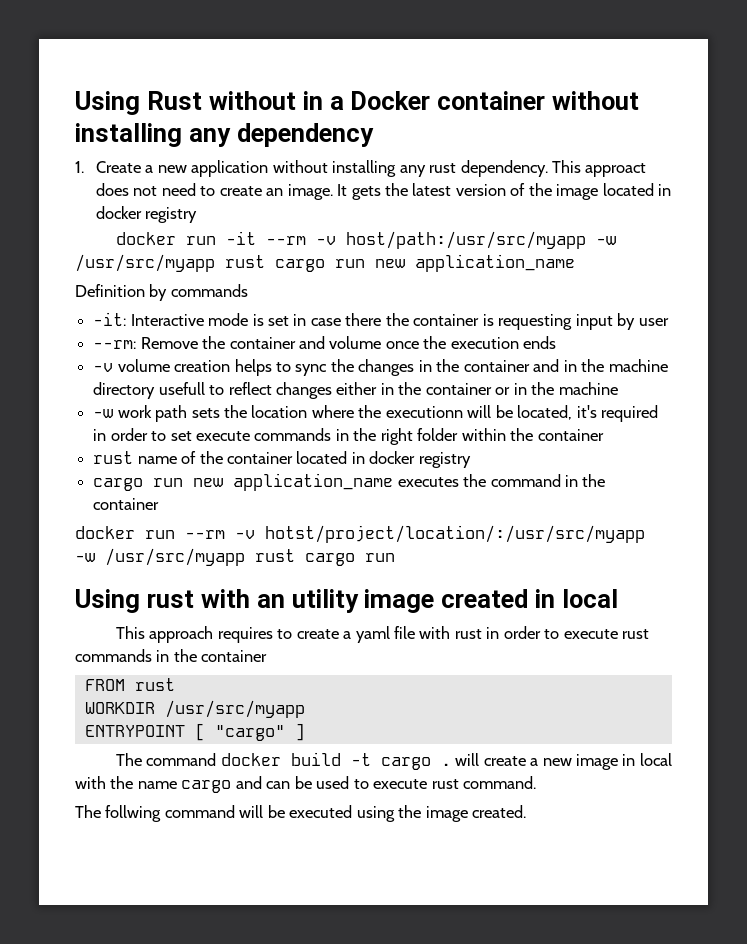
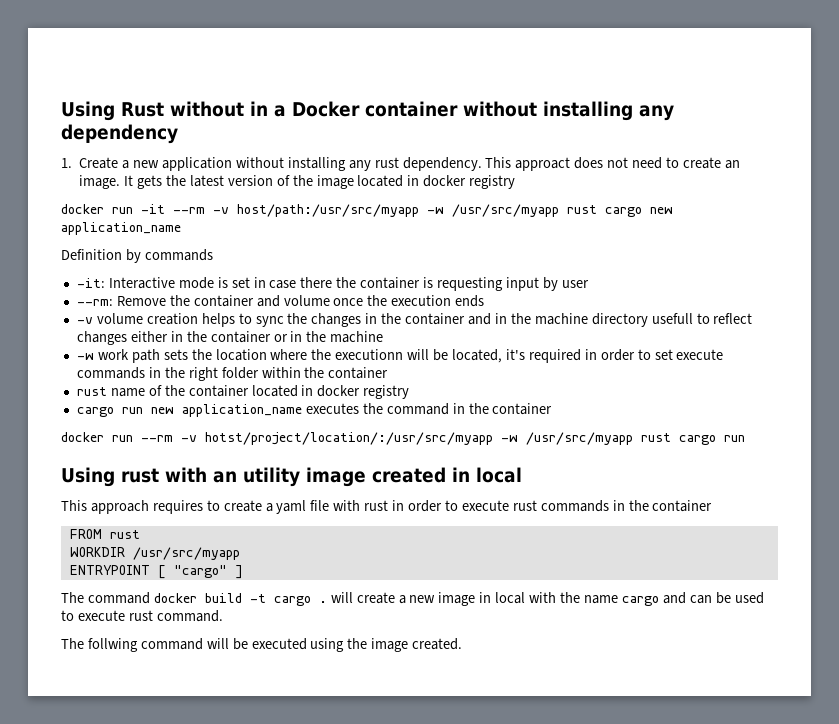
[335,259,365,268] run -> (642, 212) none

